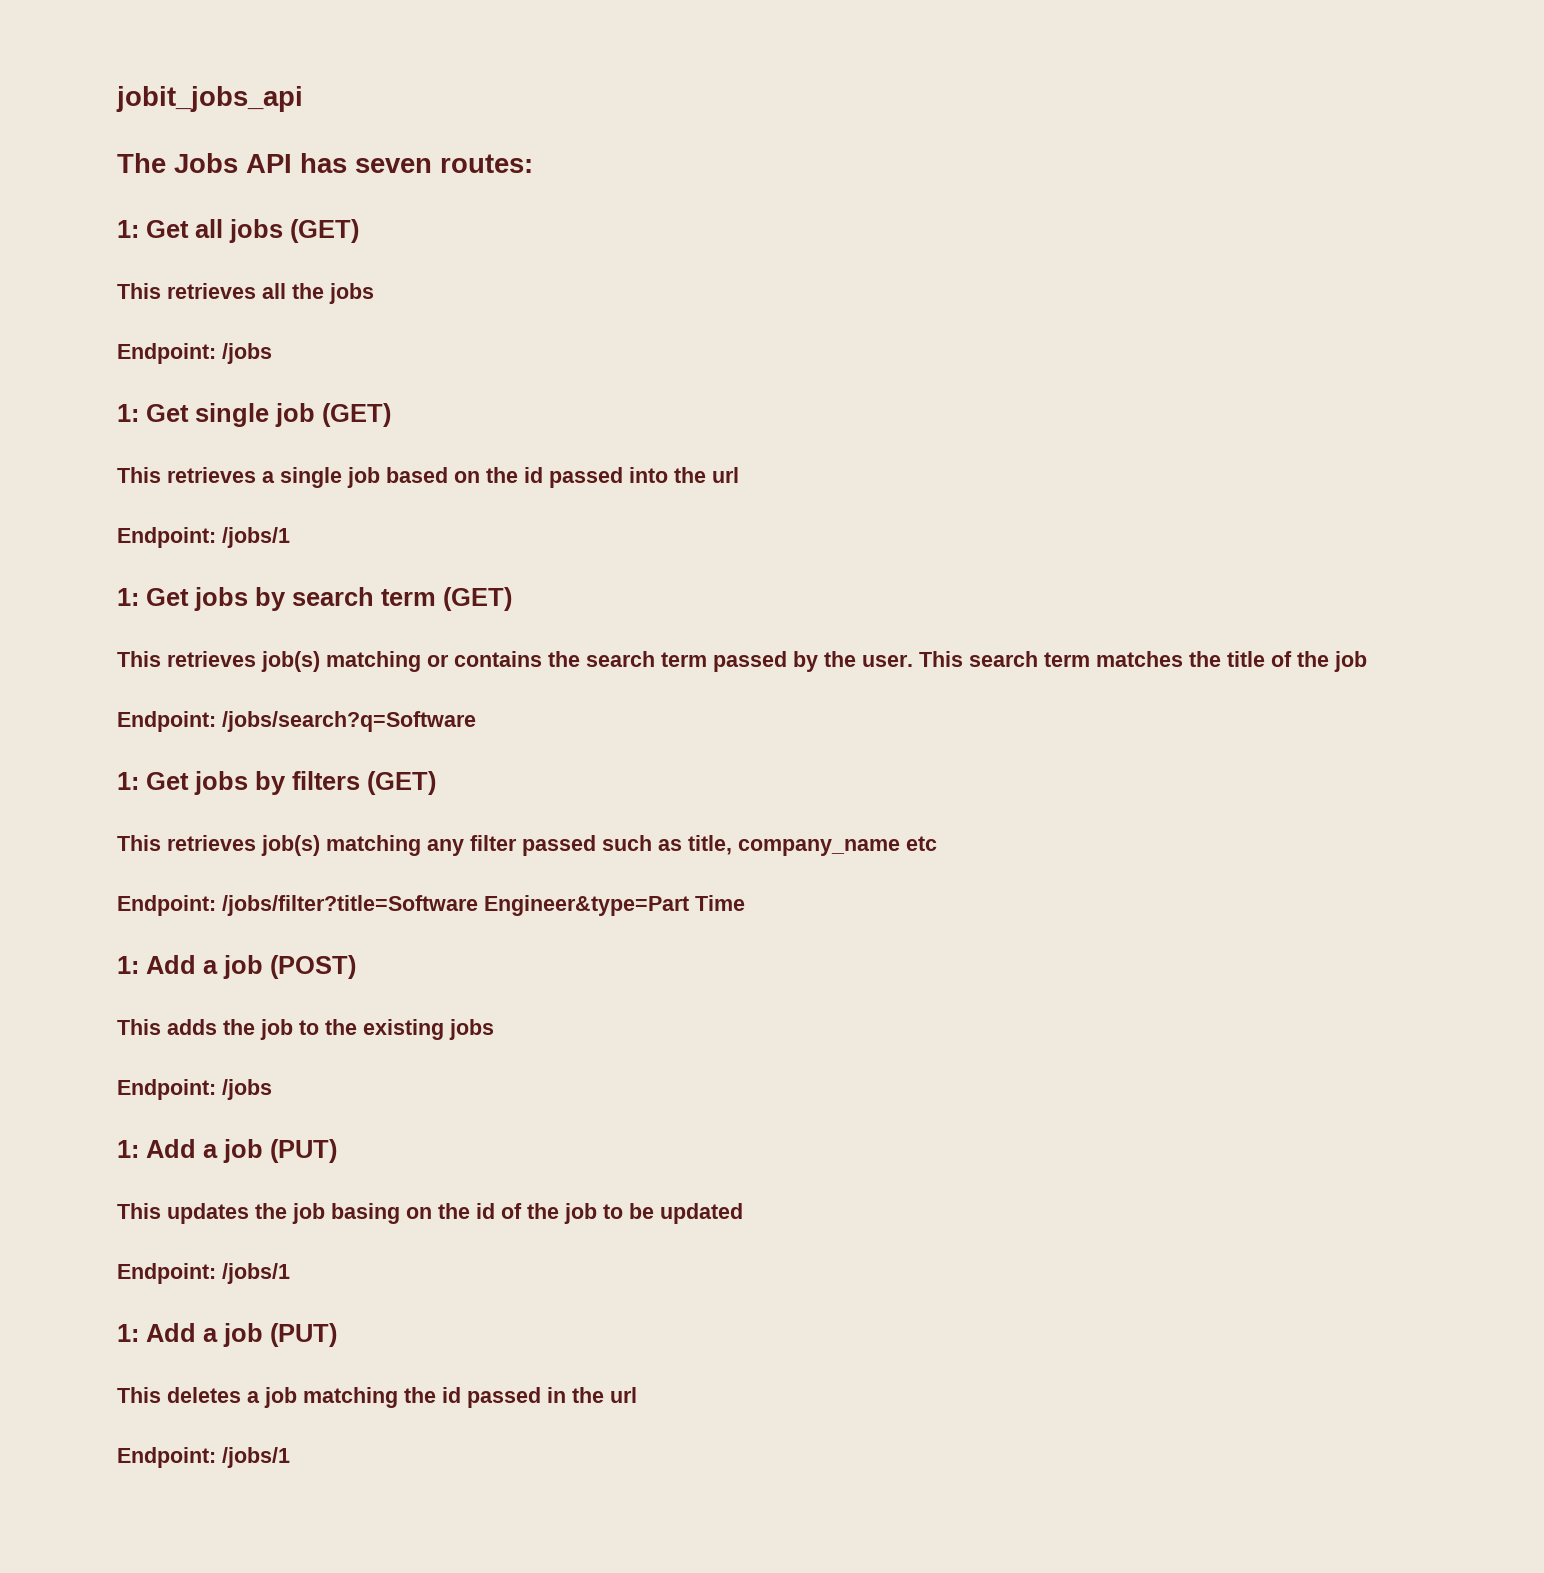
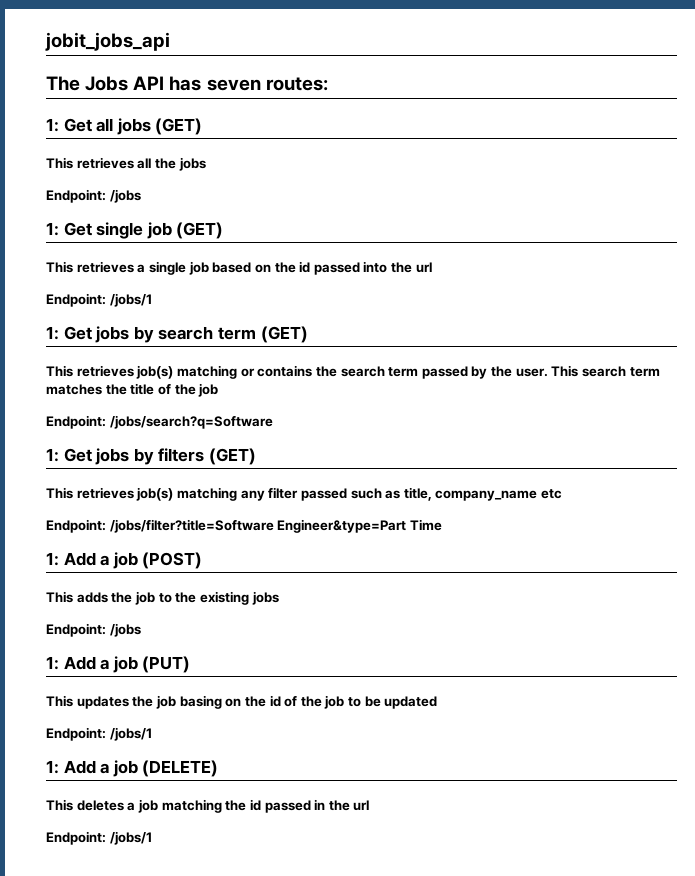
[270,1323,337,1347] (PUT) -> [142,760,219,777] (DELETE)

